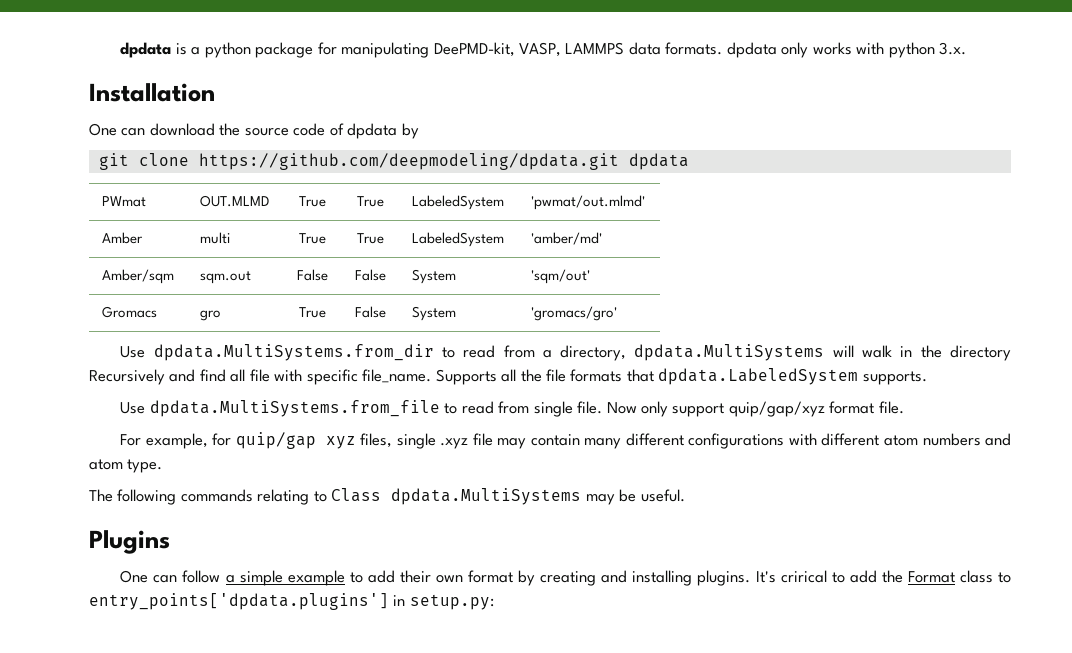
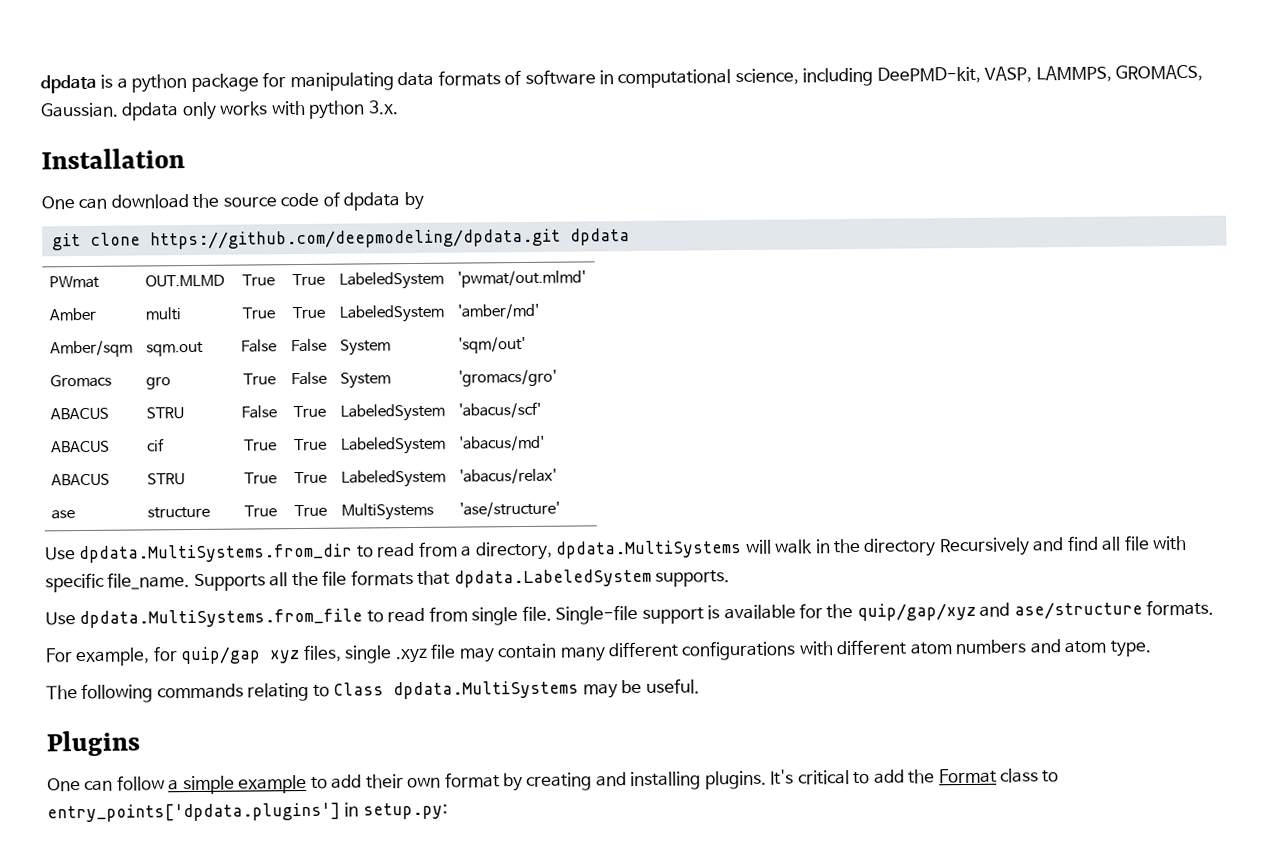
[433,42,723,57] DeePMD-kit, VASP, LAMMPS data formats. -> [397,64,1204,89] [40,102,119,118] data formats of software in computational science, including DeePMD-kit, VASP, LAMMPS, GROMACS, Gaussian.
(617, 313) none -> [49,407,109,421] [145,407,184,420] [241,405,277,419] [292,405,326,419] [339,403,445,422] [457,401,541,419] [50,440,110,454] [146,438,165,452] [243,439,277,452] [293,438,327,452] [340,436,446,455] [458,435,545,452] [50,473,110,487] [146,473,185,486] [243,472,277,485] [293,471,327,485] [340,469,446,488] [458,468,557,485] [50,510,75,520] [146,506,210,519] [243,505,277,518] [293,504,327,518] [340,502,434,521] [458,501,560,518] // ABACUS | STRU | False | True | LabeledSystem | 'abacus/scf' // ABACUS | cif | True | True | LabeledSystem | 'abacus/md' // ABACUS | STRU | True | True | LabeledSystem | 'abacus/relax' // ase | structure | True | True | MultiSystems | 'ase/structure'
[606,401,904,417] Now only support quip/gap/xyz format file. -> [555,599,1215,625] Single-file support is available for the quip/gap/xyz and ase/structure formats.
[780,570,827,583] crirical -> [797,770,850,785] critical

